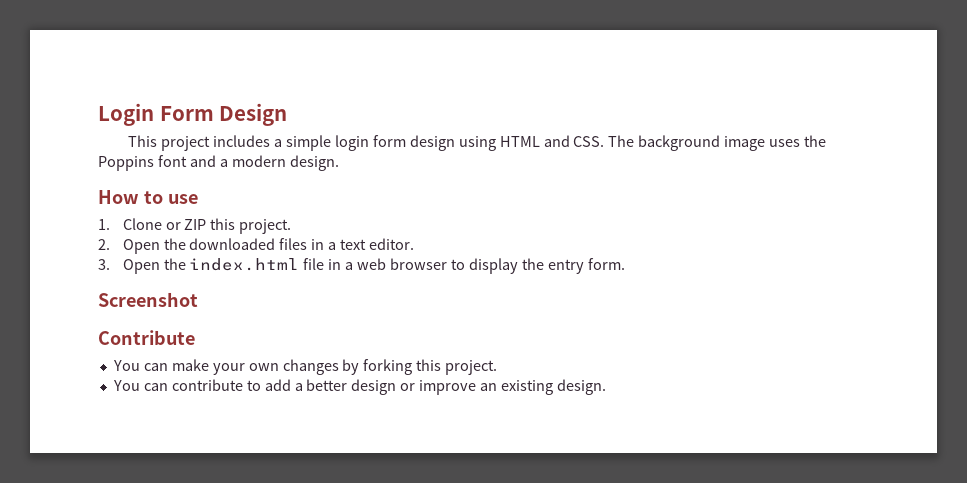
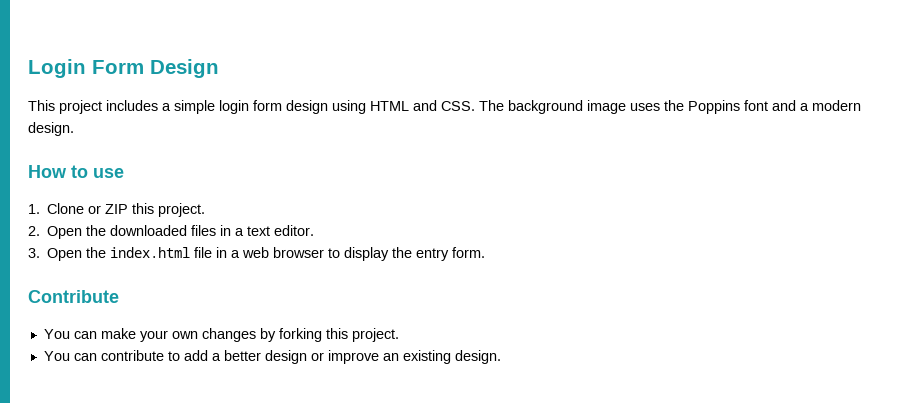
[98,292,198,307] // Screenshot -> (486, 252) none

